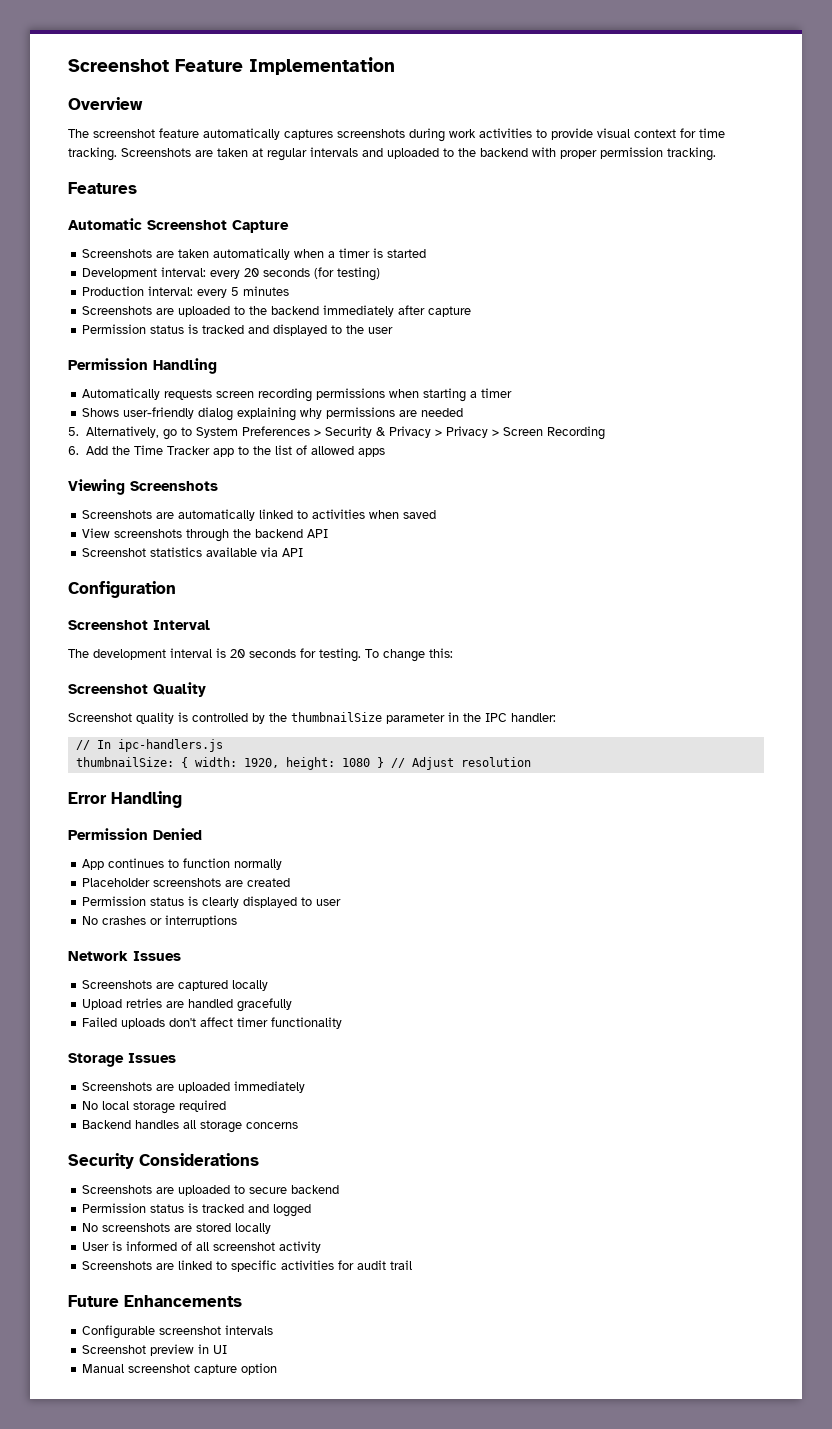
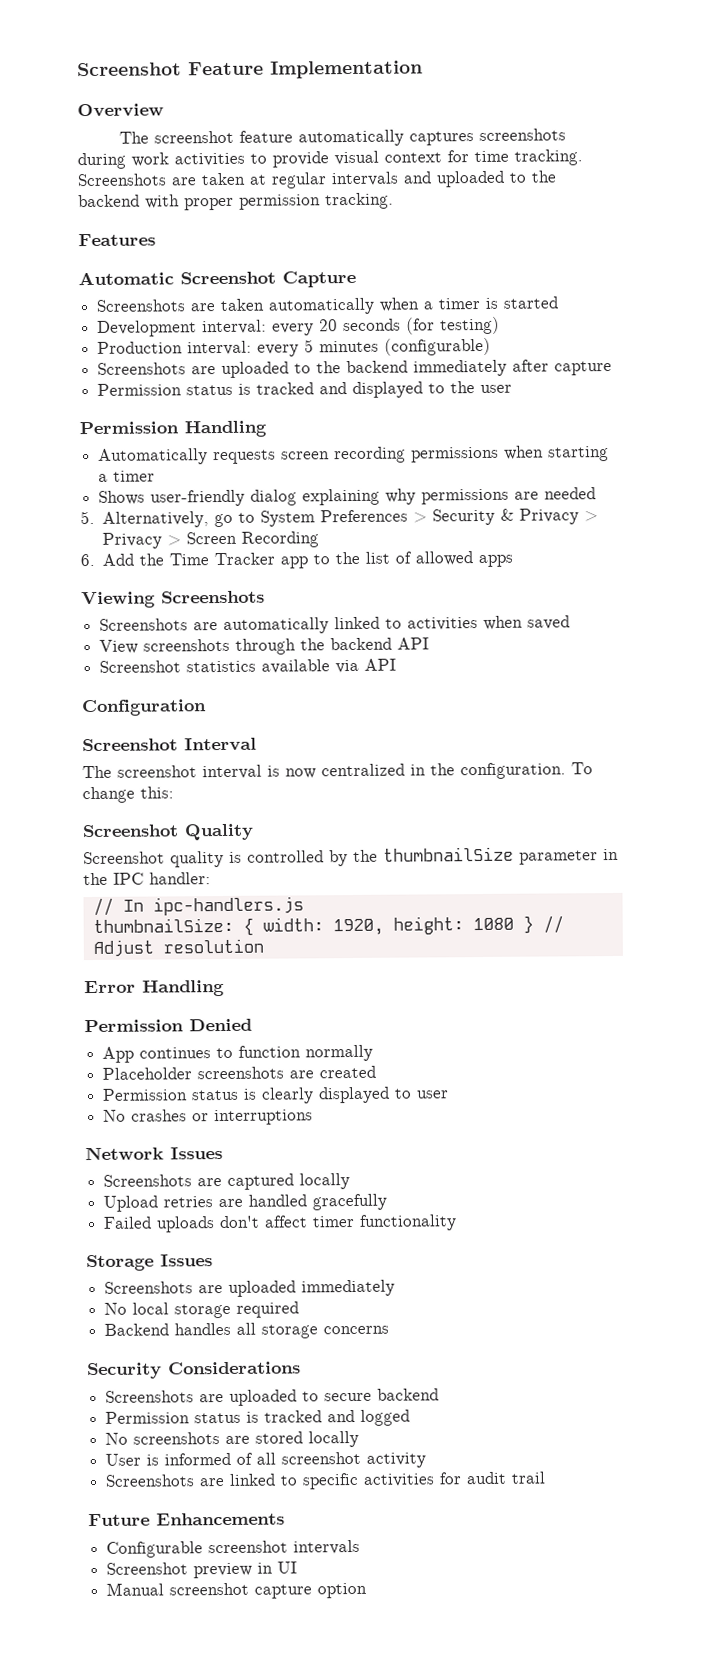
(290, 291) none -> [384,337,492,356] (configurable)
[93,649,166,660] development -> [117,765,197,778] screenshot
[230,648,361,662] 20 seconds for testing. -> [285,762,566,780] now centralized in the configuration.

